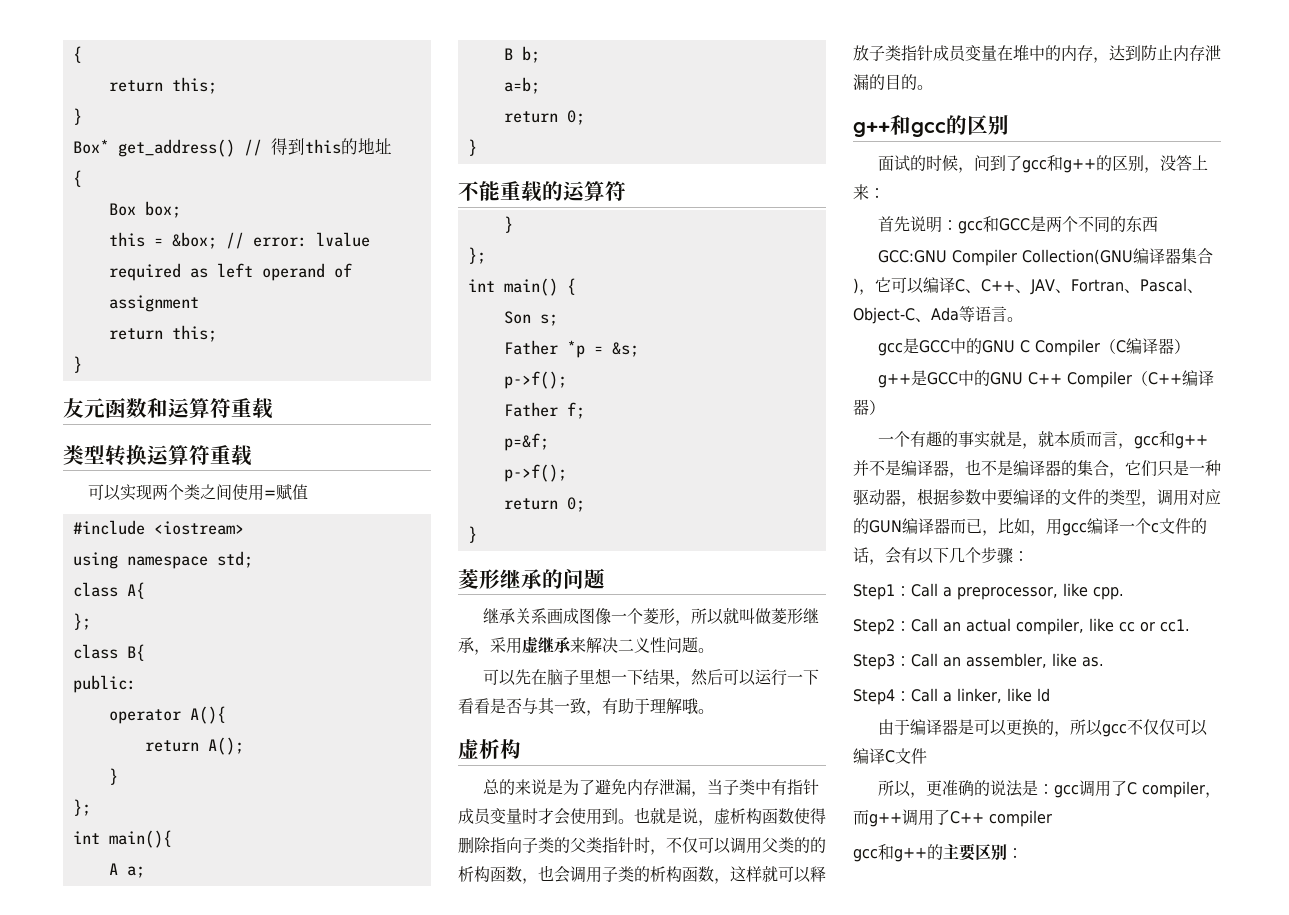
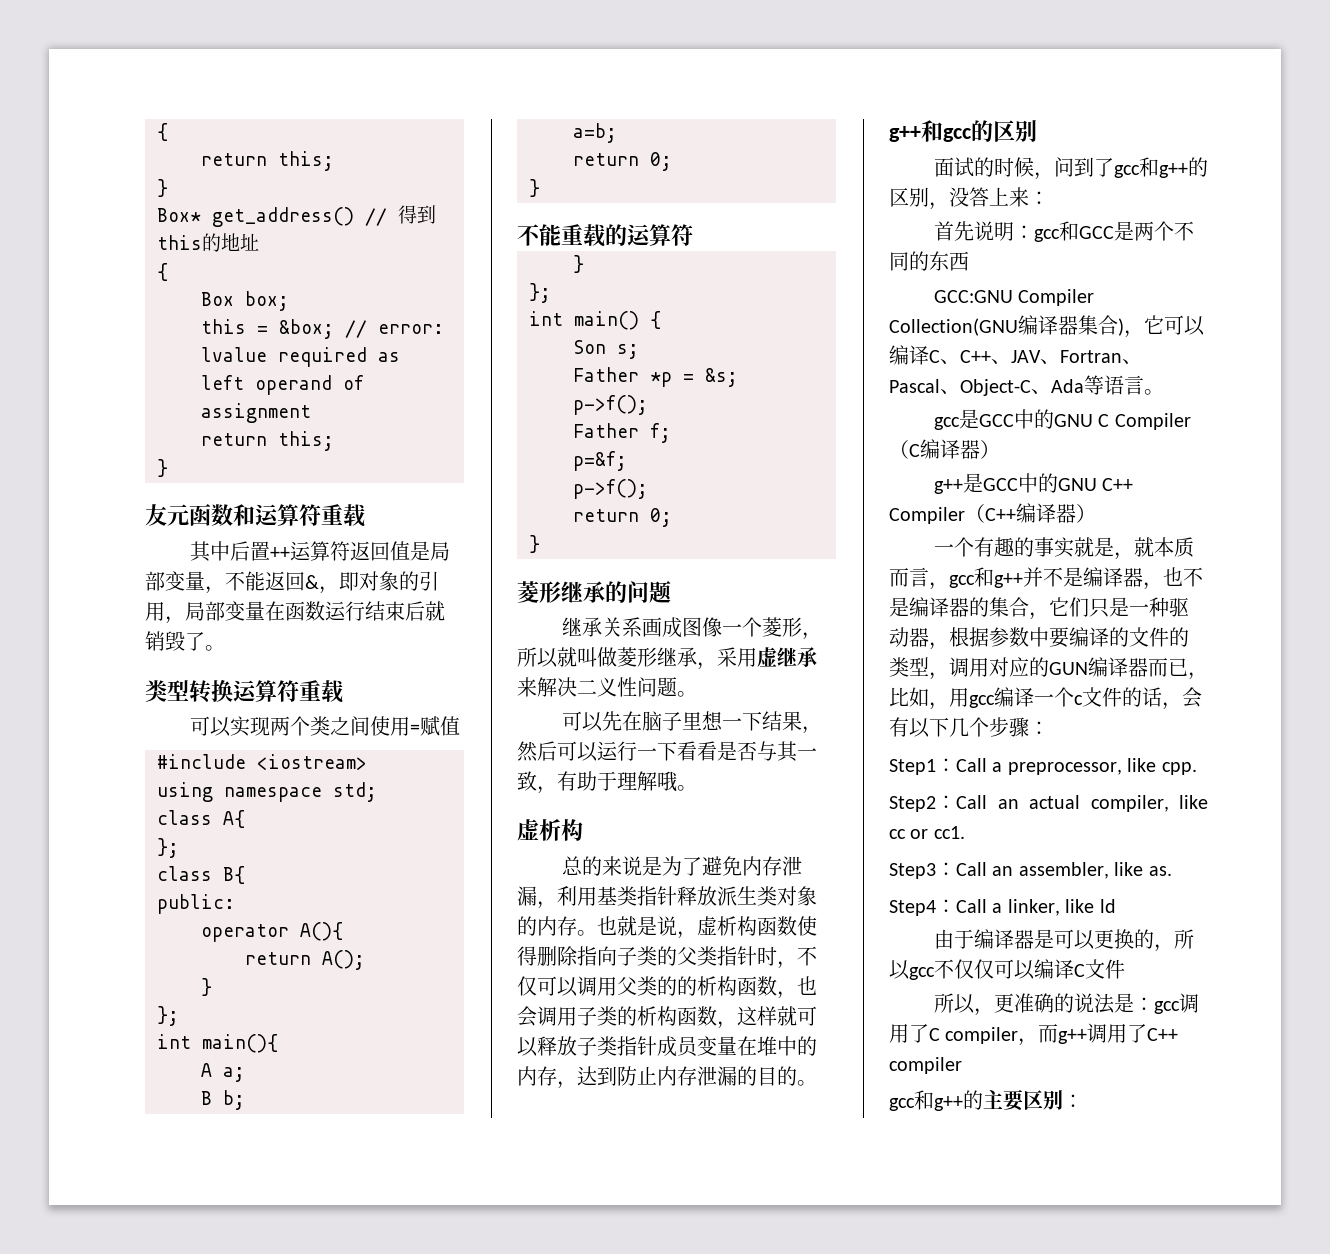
(273, 408) none -> [189,541,450,562] [145,571,439,594] [145,601,445,624] [145,631,225,651] // 其中后置++运算符返回值是局部变量，不能返回&，即对象的引用，局部变量在函数运行结束后就销毁了。
[706,779,819,795] [458,808,618,825] 当子类中有指针成员变量时才会使用到 -> [557,886,817,906] [517,916,577,936] 利用基类指针释放派生类对象的内存

